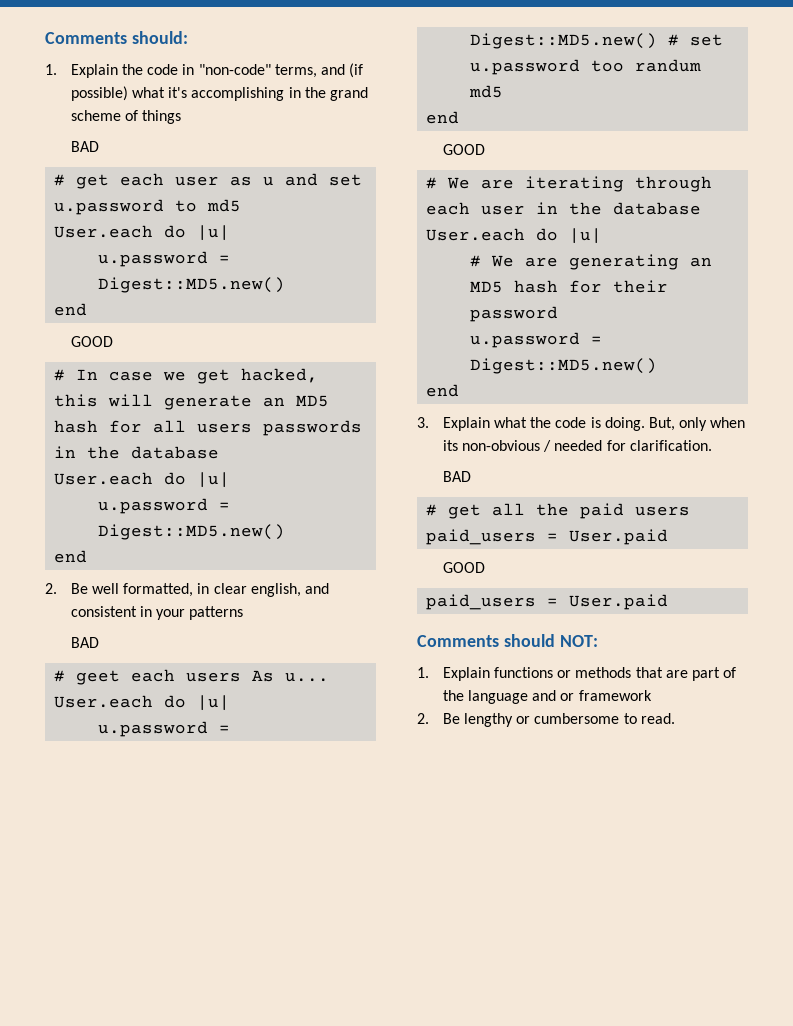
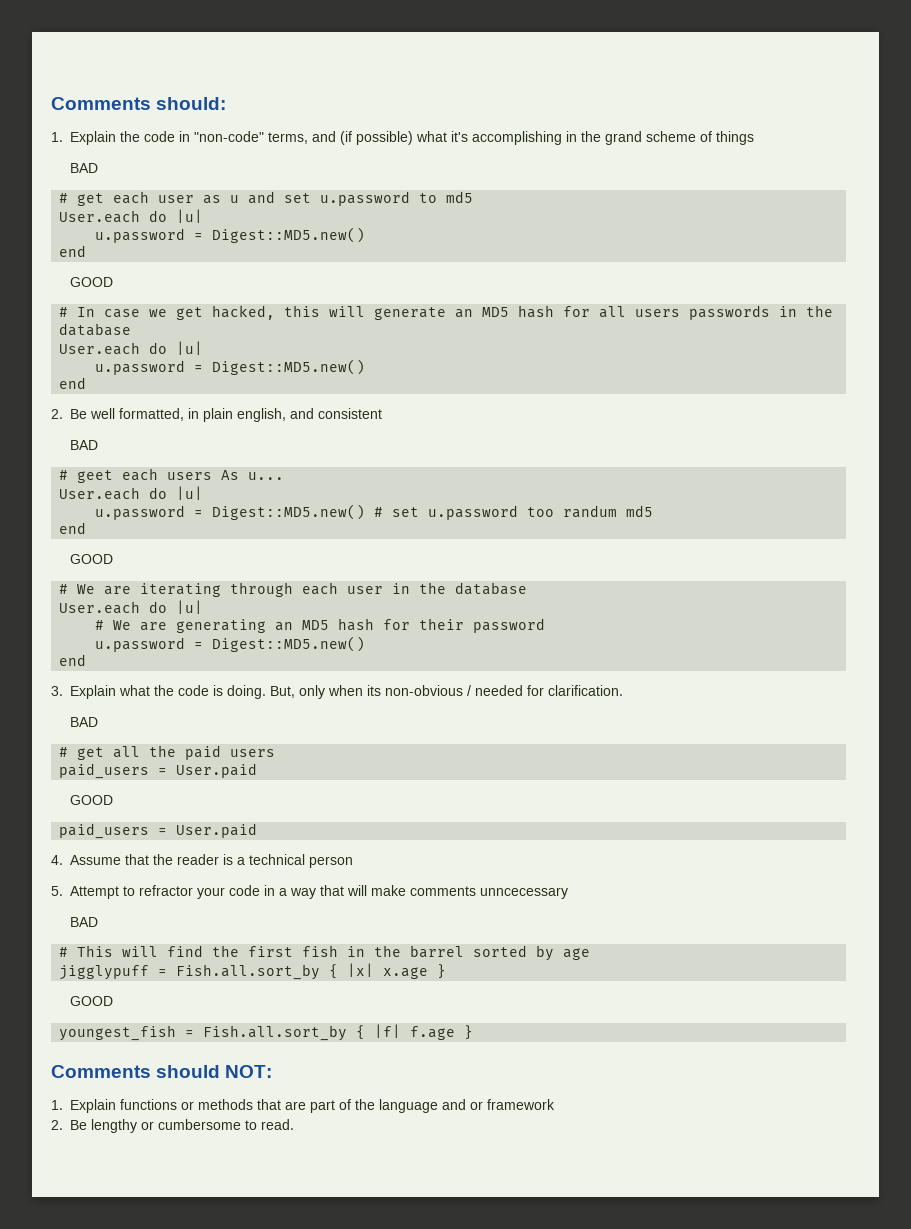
[213,583,247,594] clear -> [203,408,234,422] plain
[140,606,244,620] in your patterns -> (383, 413) none
(669, 602) none -> [51,854,354,868] [51,885,569,899] [70,917,99,927] [59,945,591,961] [59,963,447,980] [70,996,114,1006] [59,1024,474,1041] // 4. Assume that the reader is a technical person // 5. Attempt to refractor your code in a way that will make comments unncecessary // BAD // # This will find the first fish in the barrel sorted by age // jigglypuff = Fish.all.sort_by { |x| x.age } // GOOD // youngest_fish = Fish.all.sort_by { |f| f.age }

